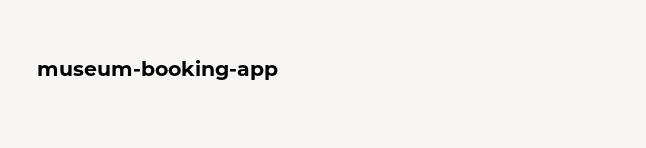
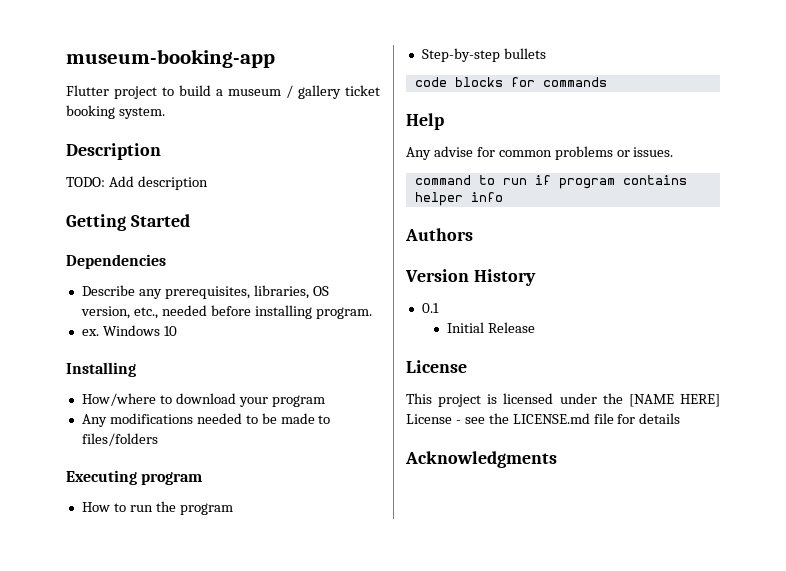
(278, 70) none -> [66,85,380,99] [66,105,165,119] [66,143,161,160] [66,176,208,190] [66,214,190,231] [66,254,166,269] [81,285,329,299] [80,305,372,319] [81,325,177,336] [66,362,136,377] [81,393,325,407] [81,413,331,427] [81,433,158,446] [66,470,203,485] [81,501,233,515] [421,48,546,62] [414,77,607,87] [406,113,444,130] [406,146,674,160] [414,175,687,189] [414,192,503,206] [405,228,473,241] [405,269,536,286] [421,303,439,313] [447,322,536,333] [406,360,467,373] [406,393,720,407] [406,413,681,424] [405,451,557,468] // Flutter project to build a museum / gallery ticket booking system. // Description // TODO: Add description // Getting Started // Dependencies // Describe any prerequisites, libraries, OS version, etc., needed before installing program. // ex. Windows 10 // Installing // How/where to download your program // Any modifications needed to be made to files/folders // Executing program // How to run the program // Step-by-step bullets // code blocks for commands // Help // Any advise for common problems or issues. // command to run if program contains helper info // Authors // Version History // 0.1 // Initial Release // License // This project is licensed under the [NAME HERE] License - see the LICENSE.md file for details // Acknowledgments

